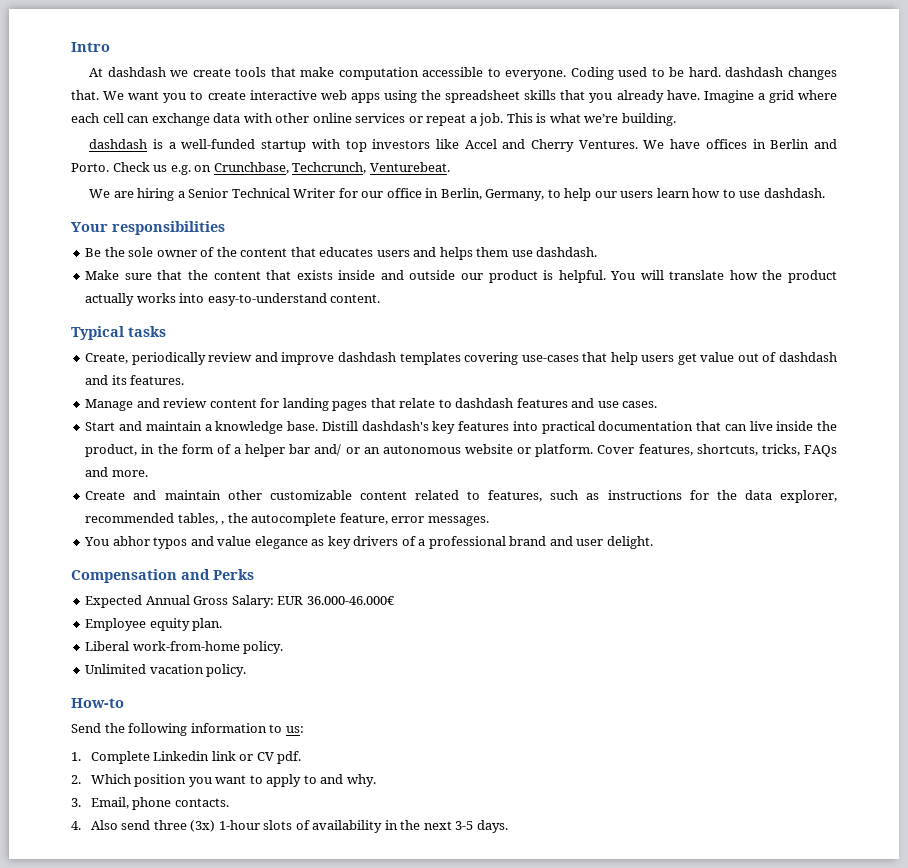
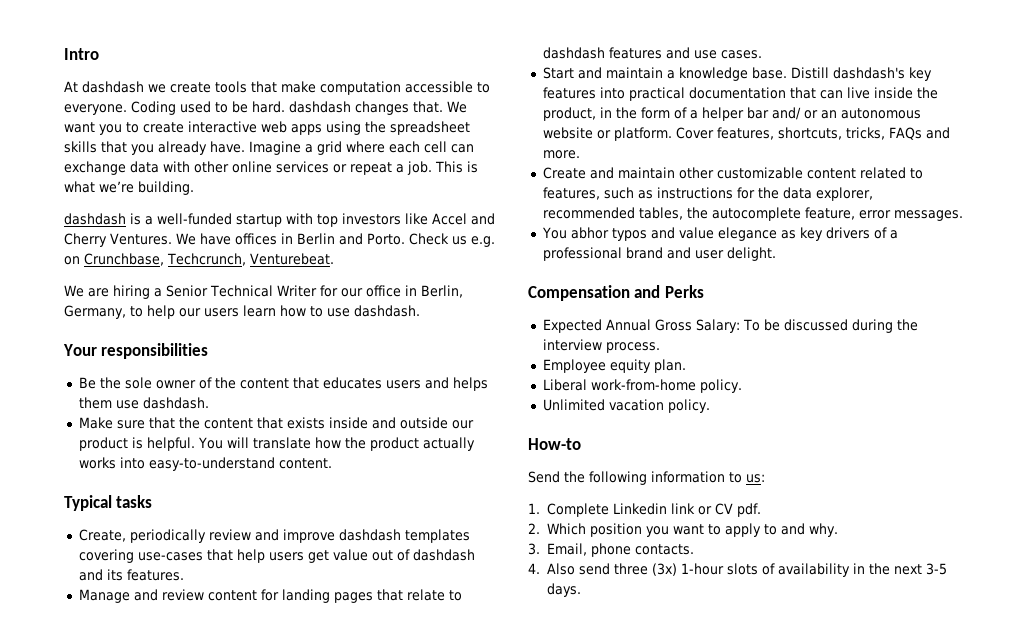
[221,521,225,525] , -> (683, 213) none
[277,596,394,605] EUR 36.000-46.000€ -> [742,319,918,333] [542,339,660,353] To be discussed during the interview process.

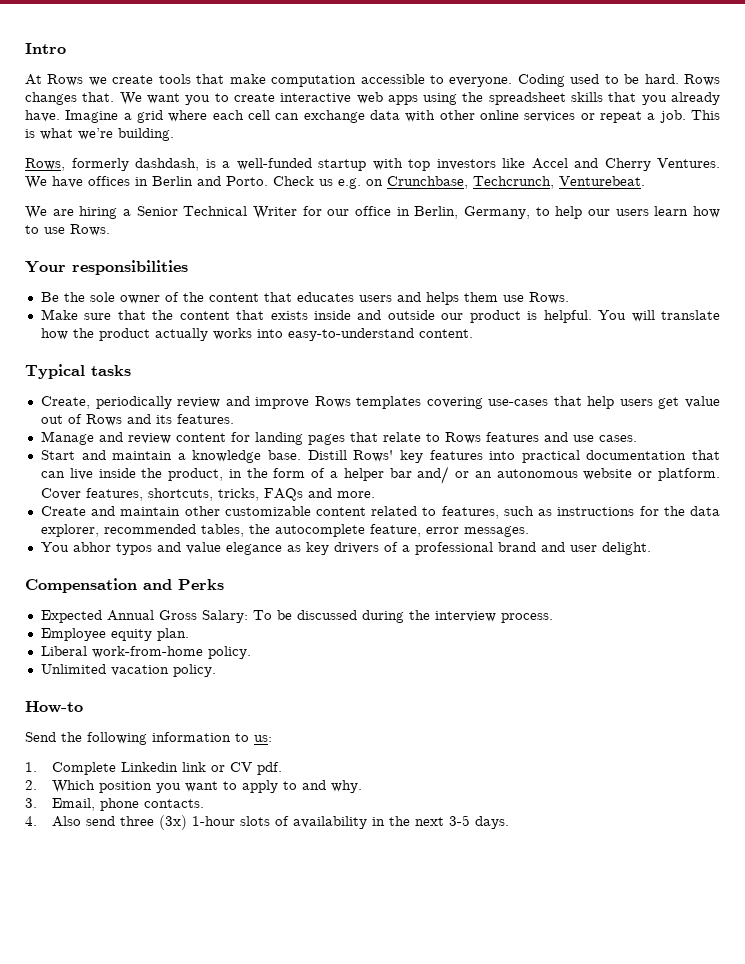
[82,81,144,93] dashdash -> [47,74,84,86] Rows
[289,101,351,113] dashdash -> [684,74,720,86] Rows
[64,213,126,225] dashdash -> [25,158,199,171] Rows, formerly dashdash,
[354,305,420,317] dashdash. -> [70,224,110,236] Rows.
[142,397,209,409] dashdash. -> [528,292,569,304] Rows.
[338,529,401,541] dashdash -> [314,396,351,408] Rows
[412,549,475,561] dashdash -> [85,414,122,426] Rows
[542,47,605,59] dashdash -> [444,432,481,444] Rows
[832,67,905,79] dashdash's -> [353,450,394,462] Rows'

